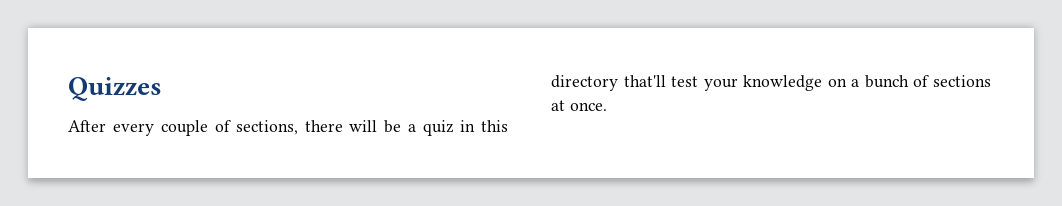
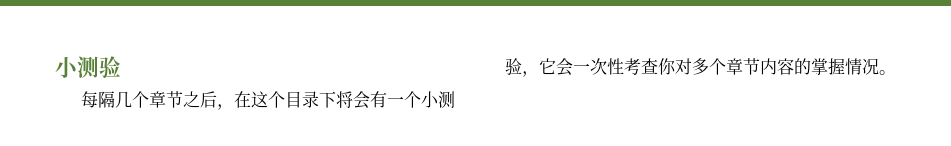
[68,77,162,101] [68,120,509,136] [551,75,991,91] [551,100,607,111] Quizzes // After every couple of sections, there will be a quiz in this directory that'll test your knowledge on a bunch of sections at once. -> [55,56,121,78] [81,91,456,110] [505,58,896,77] 小测验 // 每隔几个章节之后，在这个目录下将会有一个小测验，它会一次性考查你对多个章节内容的掌握情况。

